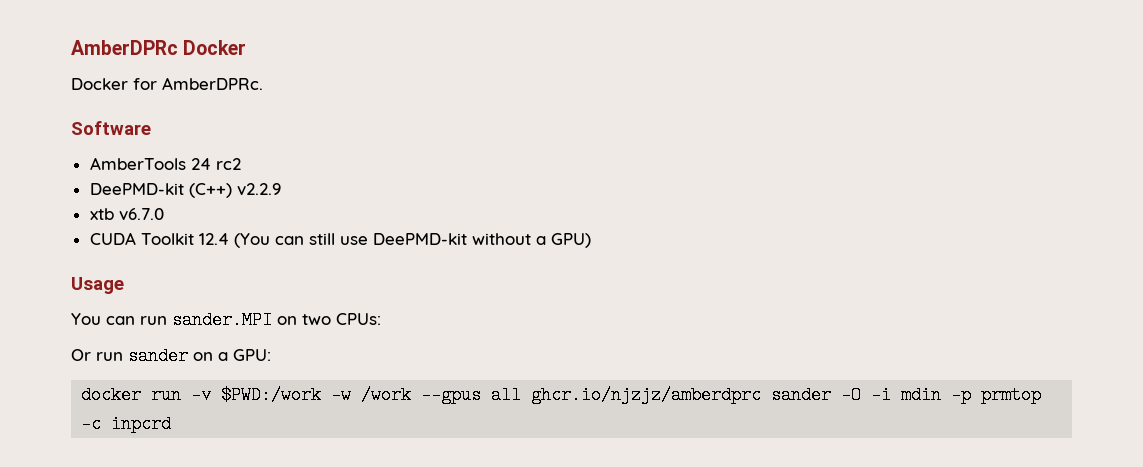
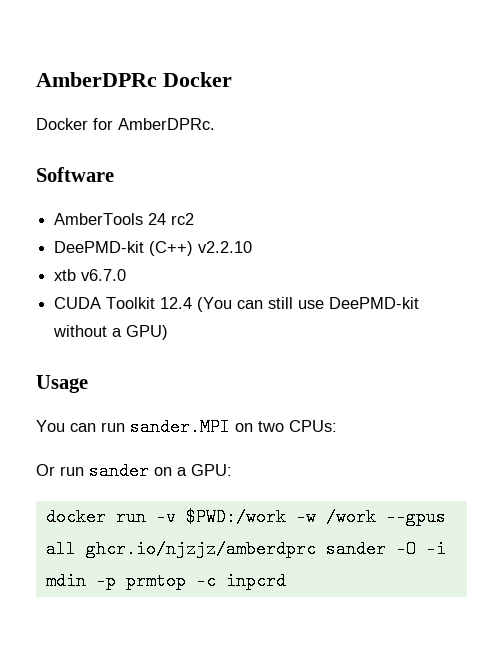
[236,183,281,196] v2.2.9 -> [198,241,253,253] v2.2.10

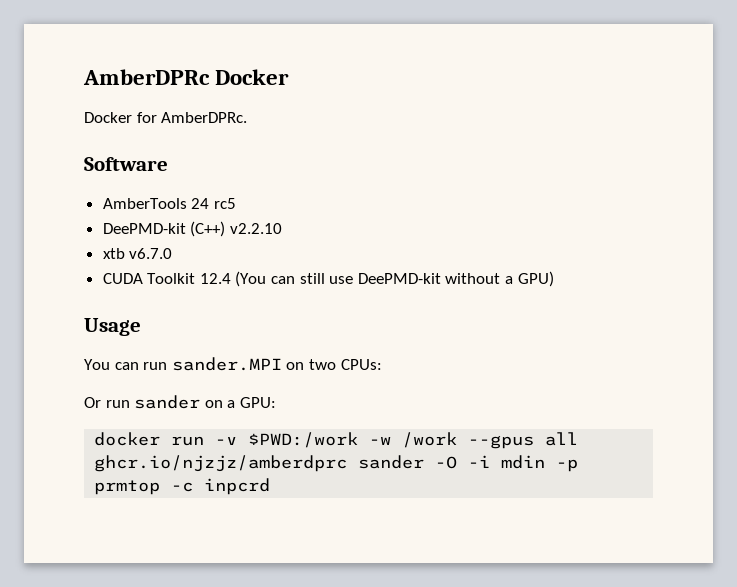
[171,213,195,225] rc2 -> [213,198,236,209] rc5

